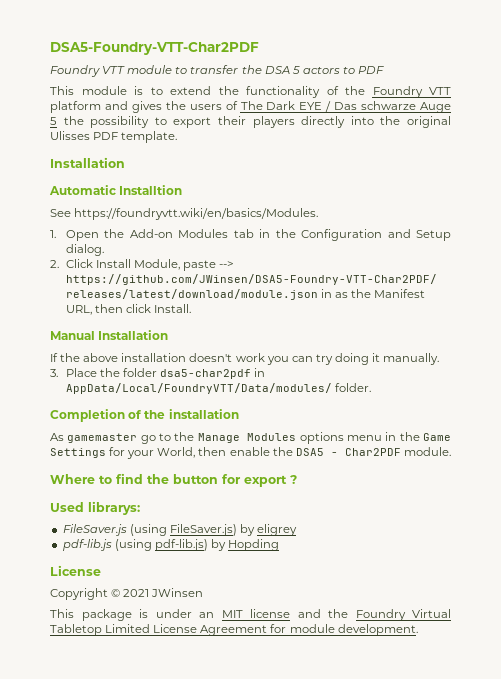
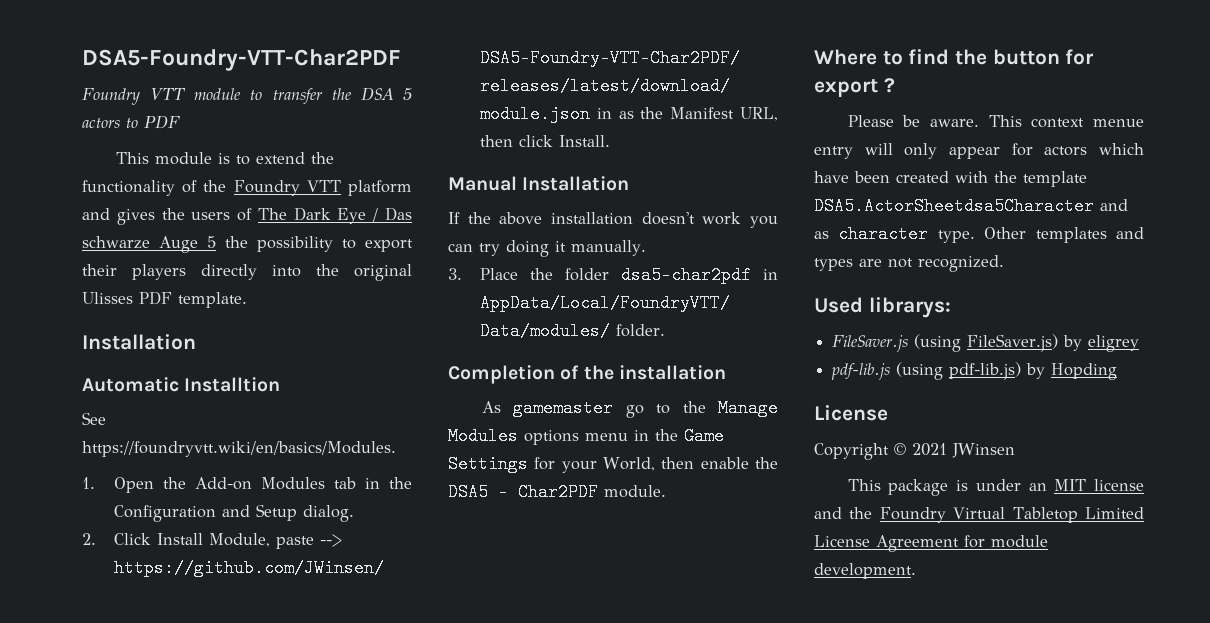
[299,102,323,110] EYE -> [337,208,367,224] Eye
(297, 479) none -> [847,115,1144,128] [814,143,1144,159] [814,171,1087,187] [814,197,1128,215] [814,225,1144,243] [814,255,1004,272] // Please be aware. This context menue entry will only appear for actors which have been created with the template DSA5.ActorSheetdsa5Character and as character type. Other templates and types are not recognized.

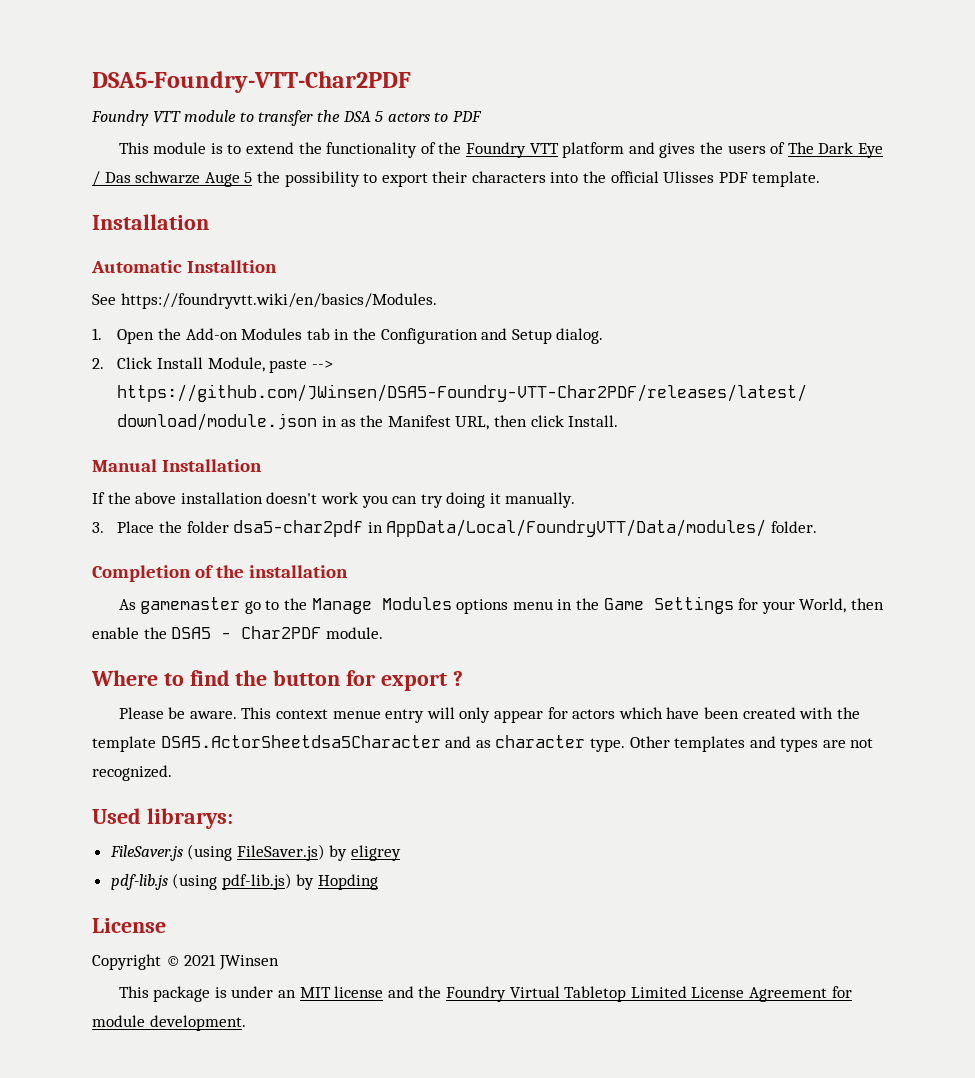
[132,264,257,280] players directly -> [471,171,546,183] characters
[354,264,412,281] original -> [610,171,659,183] official

